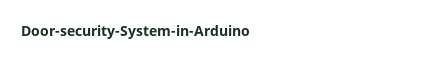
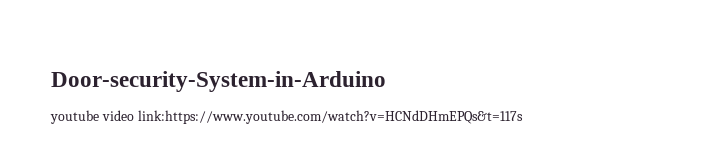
(250, 32) none -> [50,110,523,124] // youtube video link:https://www.youtube.com/watch?v=HCNdDHmEPQs&t=117s

